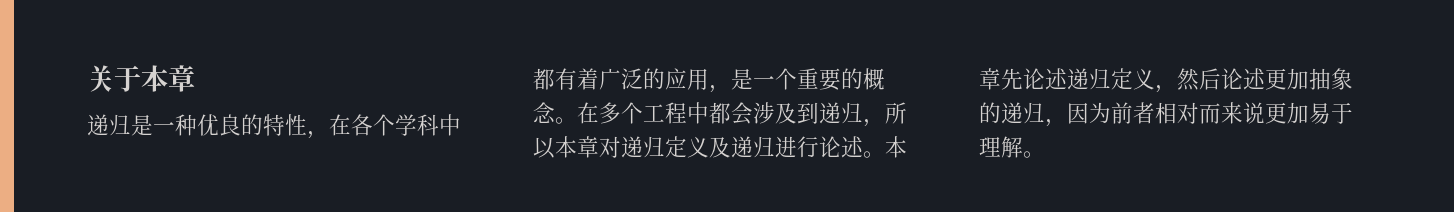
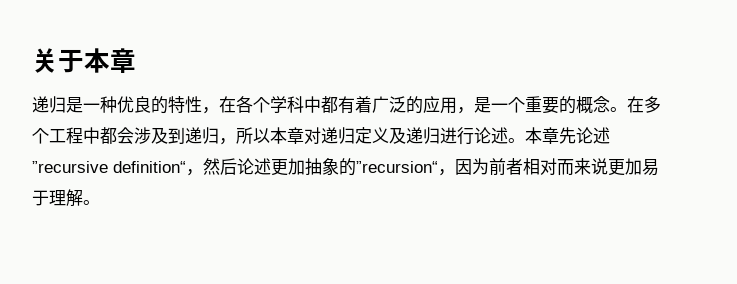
[1067,68,1155,90] 递归定义 -> [32,161,186,173] ”recursive definition“
[1001,102,1045,124] 递归 -> [356,161,438,173] ”recursion“

